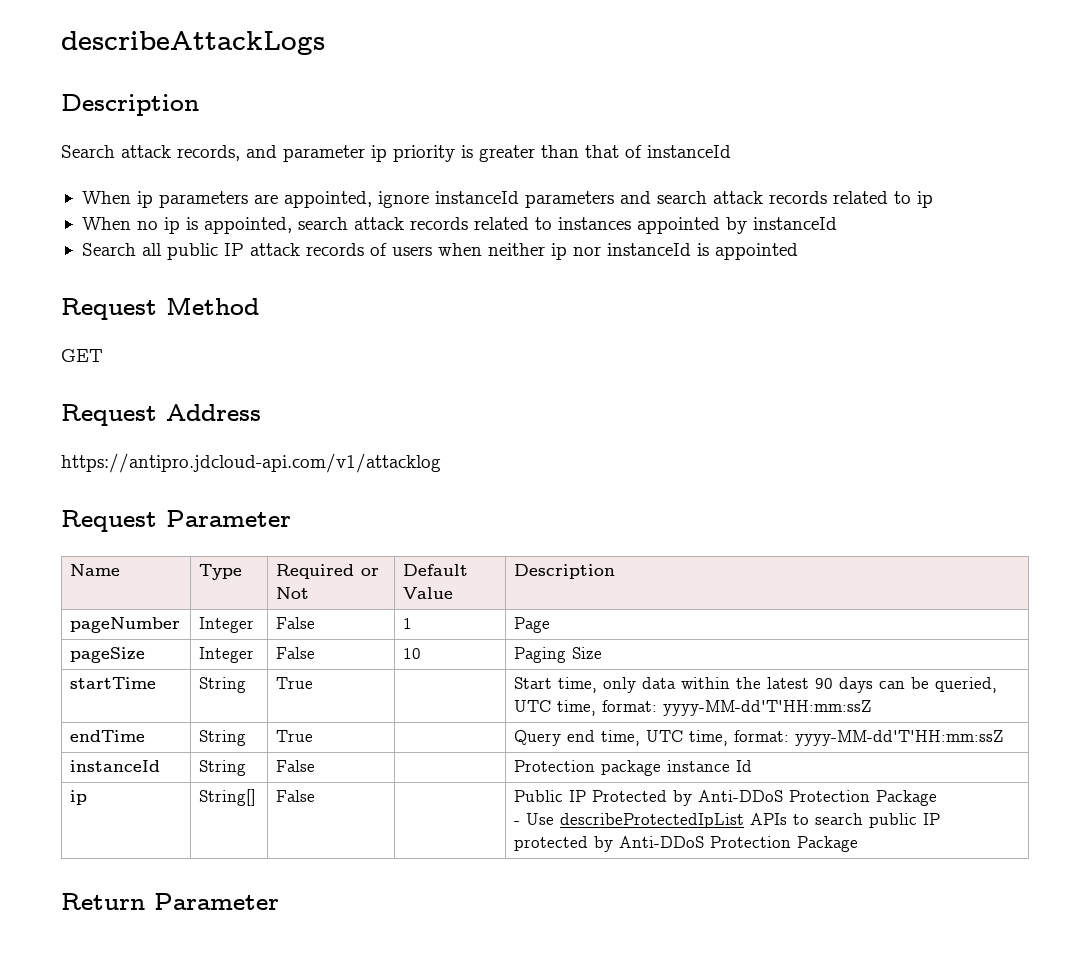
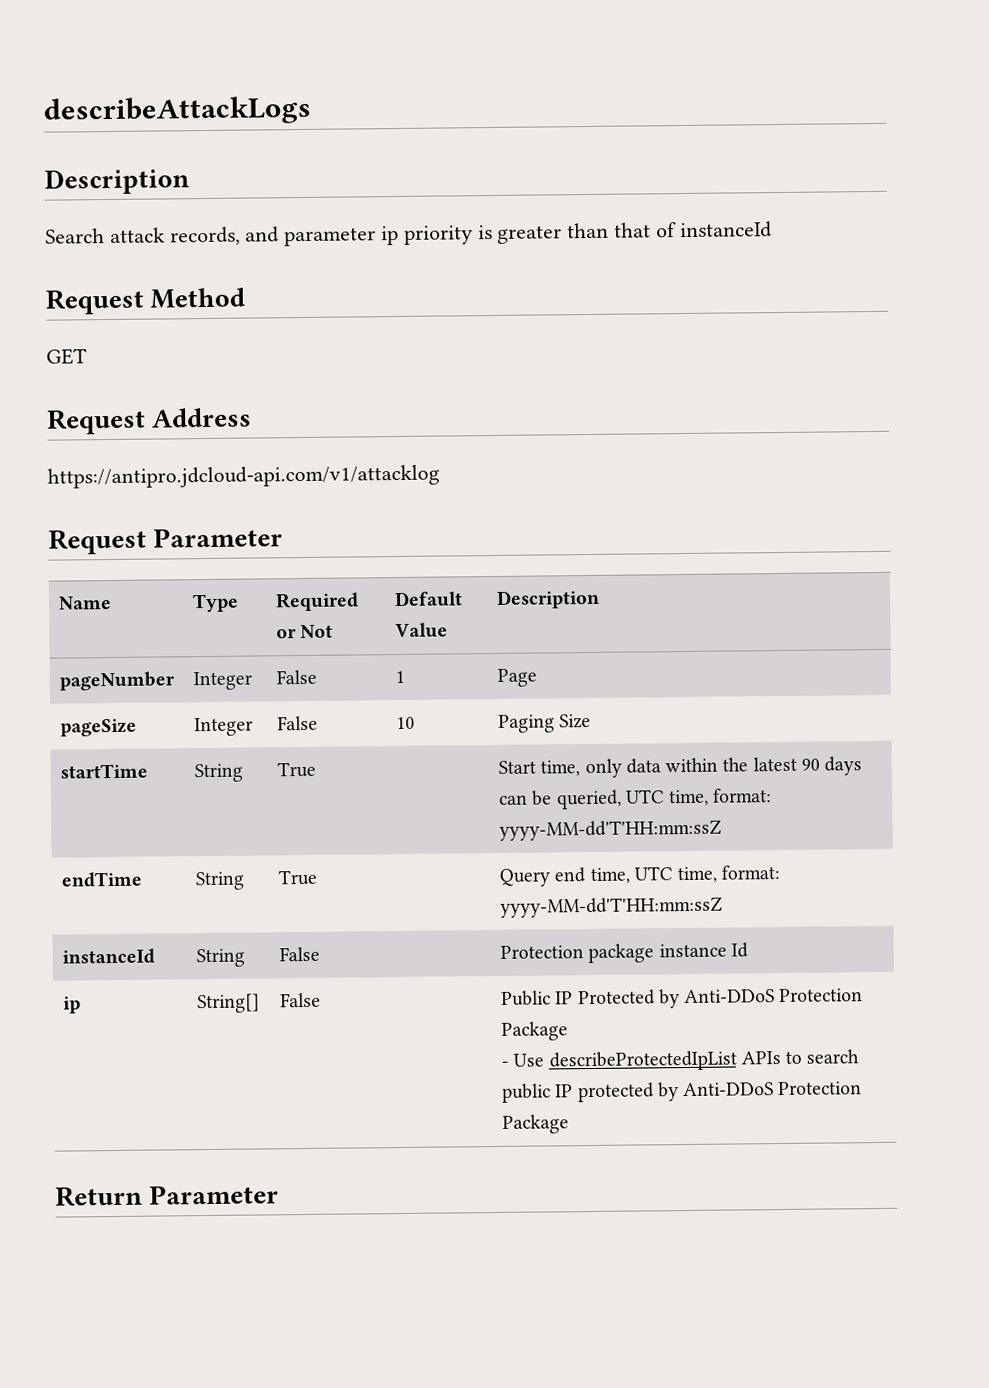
[81,191,933,208] [81,217,837,234] [81,243,798,260] // When ip parameters are appointed, ignore instanceId parameters and search attack records related to ip // When no ip is appointed, search attack records related to instances appointed by instanceId // Search all public IP attack records of users when neither ip nor instanceId is appointed -> (772, 230) none

